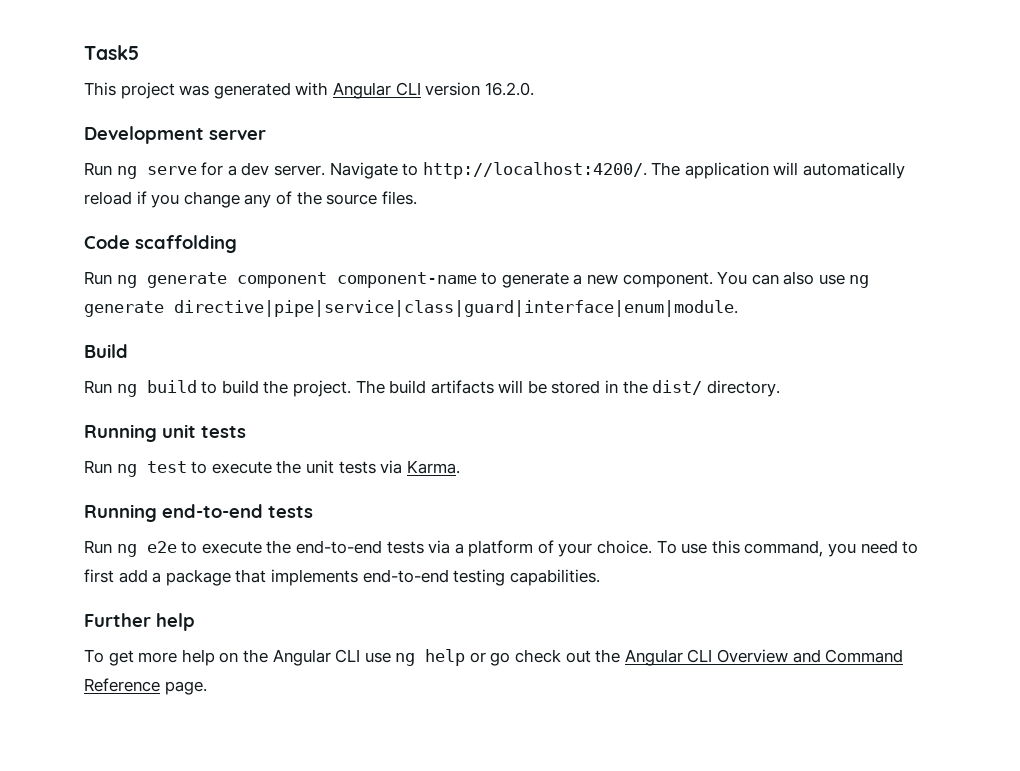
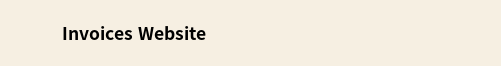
[84,45,139,60] [84,82,534,99] [84,126,266,144] [84,162,906,179] [84,191,417,208] [84,235,237,253] [84,271,870,288] [84,300,738,317] [84,344,128,358] [84,380,780,397] [84,424,246,442] [84,460,460,477] [84,504,313,522] [84,540,919,557] [84,569,600,586] [84,613,195,631] [84,649,904,666] [84,678,207,695] Task5 // This project was generated with Angular CLI version 16.2.0. // Development server // Run ng serve for a dev server. Navigate to http://localhost:4200/. The application will automatically reload if you change any of the source files. // Code scaffolding // Run ng generate component component-name to generate a new component. You can also use ng generate directive|pipe|service|class|guard|interface|enum|module. // Build // Run ng build to build the project. The build artifacts will be stored in the dist/ directory. // Running unit tests // Run ng test to execute the unit tests via Karma. // Running end-to-end tests // Run ng e2e to execute the end-to-end tests via a platform of your choice. To use this command, you need to first add a package that implements end-to-end testing capabilities. // Further help // To get more help on the Angular CLI use ng help or go check out the Angular CLI Overview and Command Reference page. -> [62,26,206,40] Invoices Website

